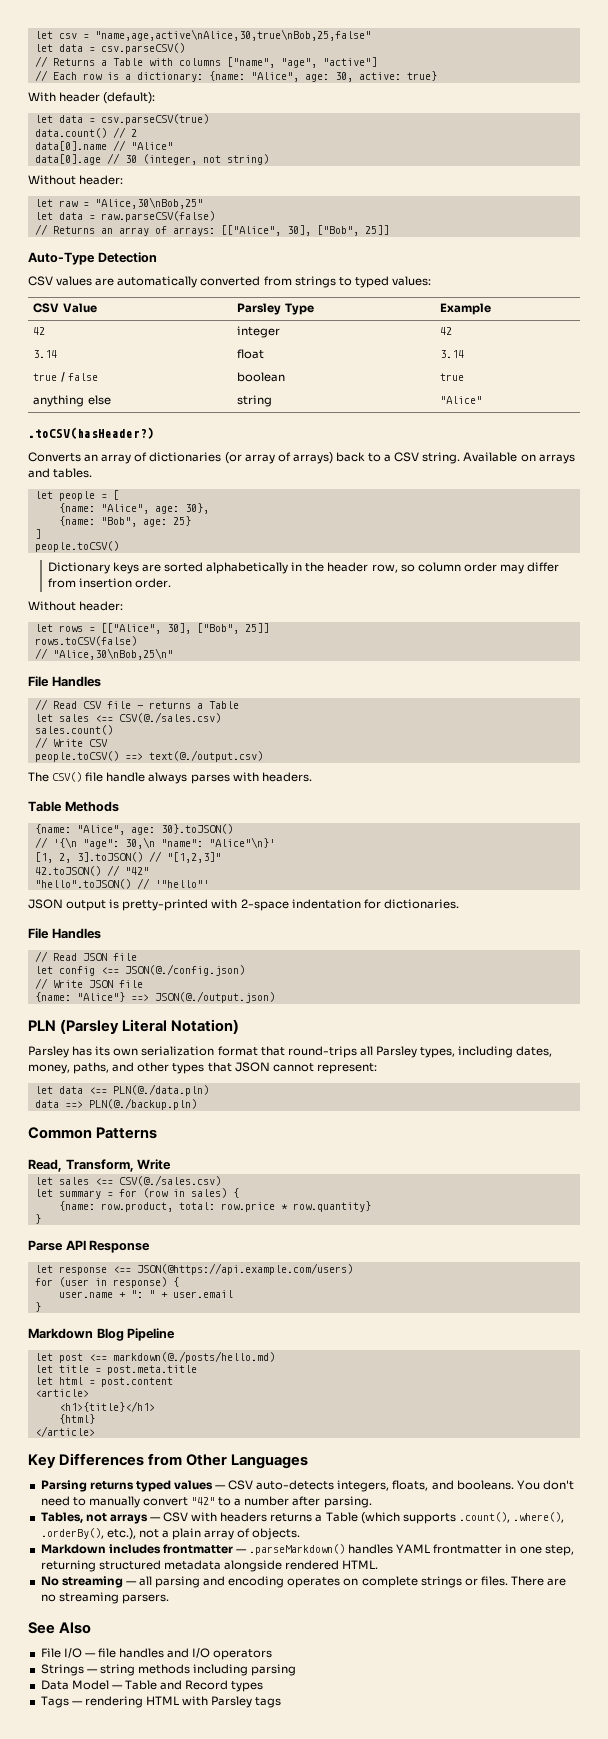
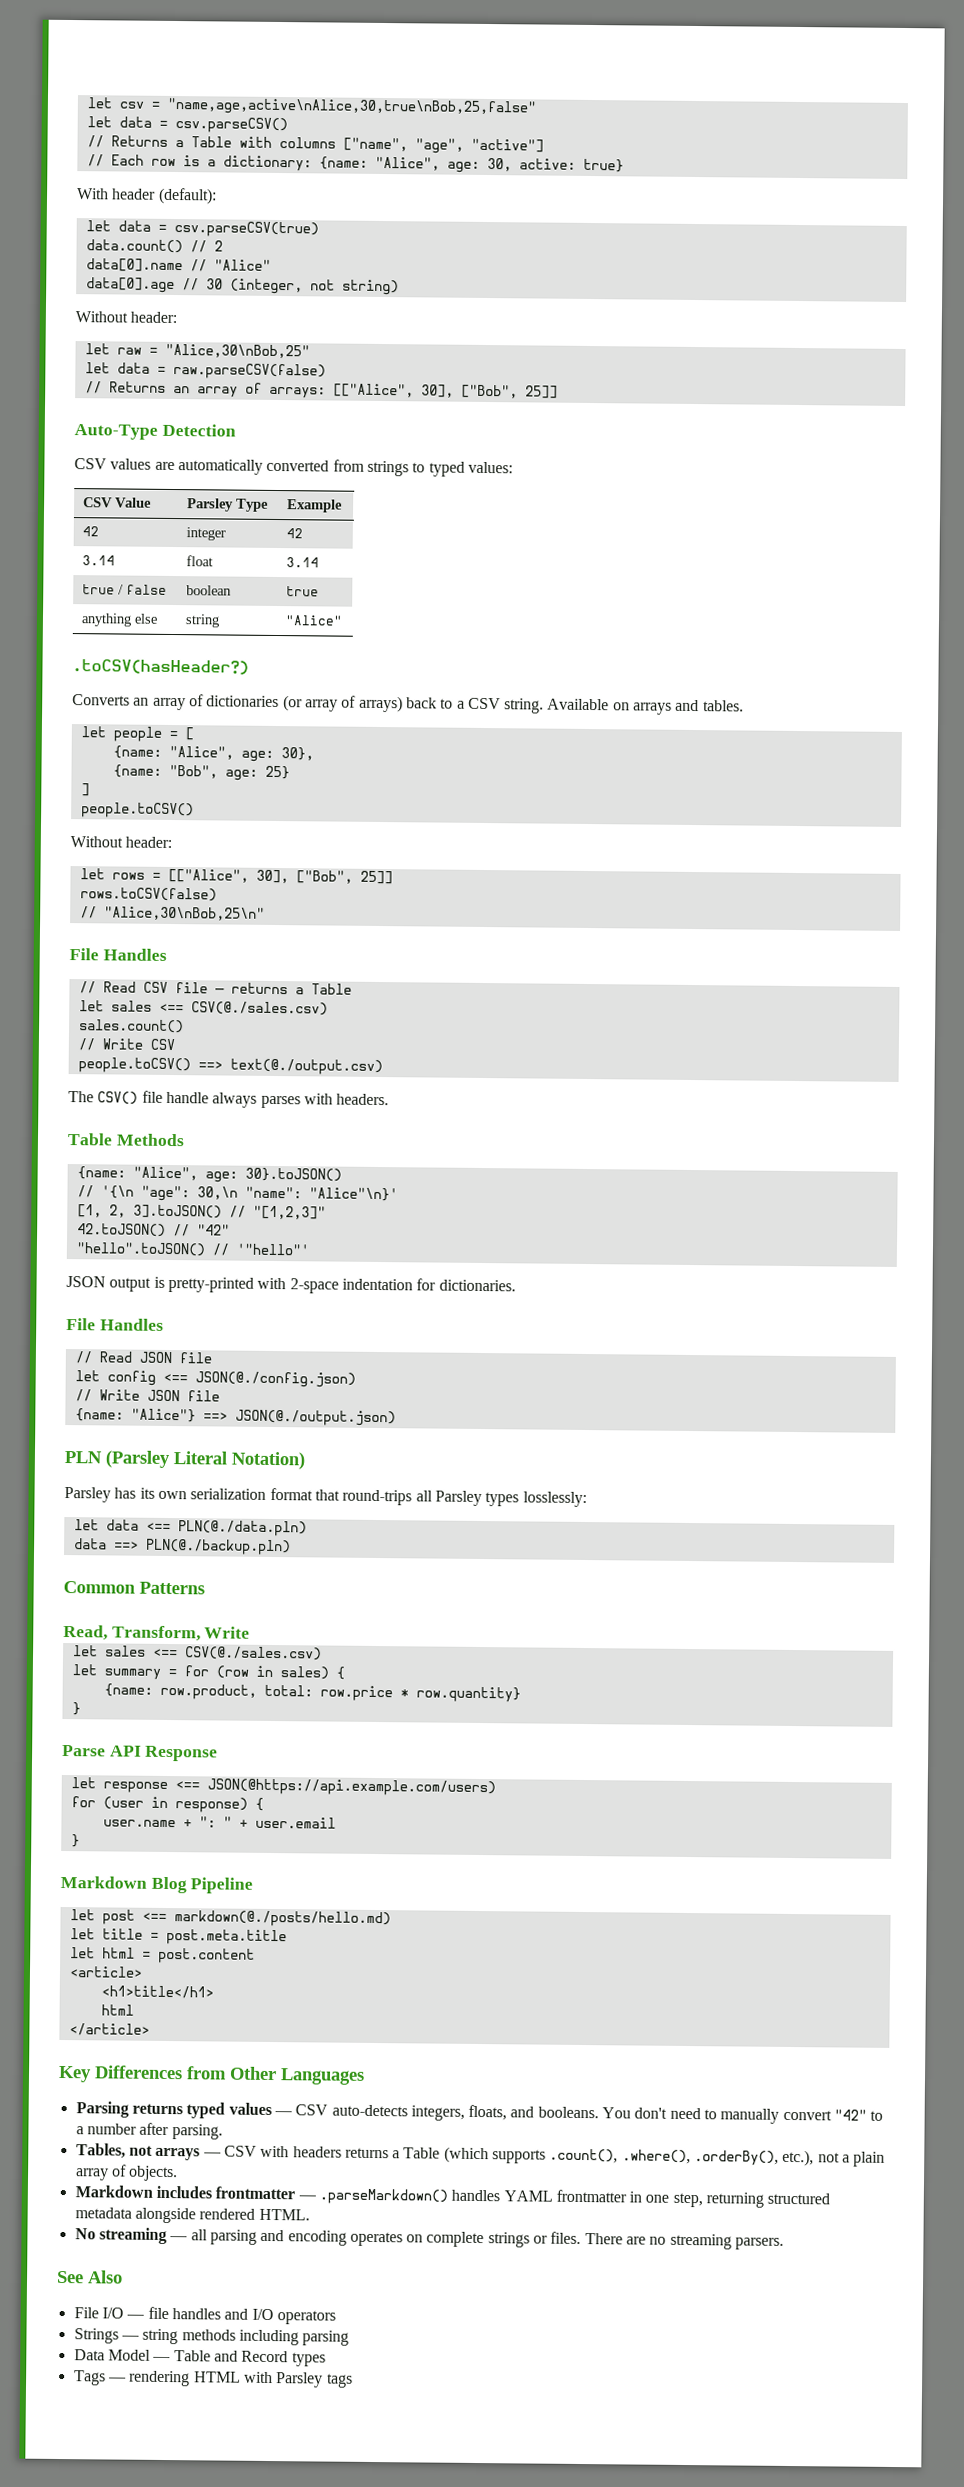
[47,562,560,574] [47,578,171,588] // Dictionary keys are sorted alphabetically in the header row, so column order may differ from insertion order. -> (194, 810) none
[420,1046,553,1058] [28,1062,377,1074] types, including dates, money, paths, and other types that JSON cannot represent: -> [485,1491,587,1508] types losslessly:
[58,1401,155,1412] [58,1414,95,1424] <h1>{title}</h1> // {html} -> [100,1985,214,1999] [100,2004,134,2016] <h1>title</h1> // html

